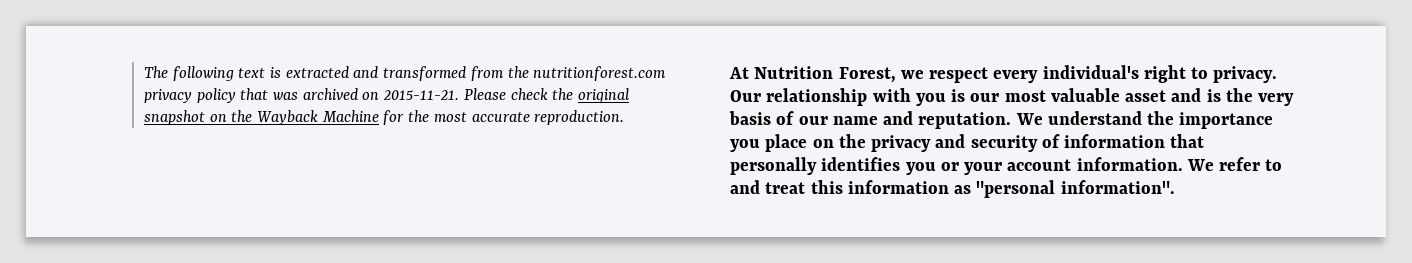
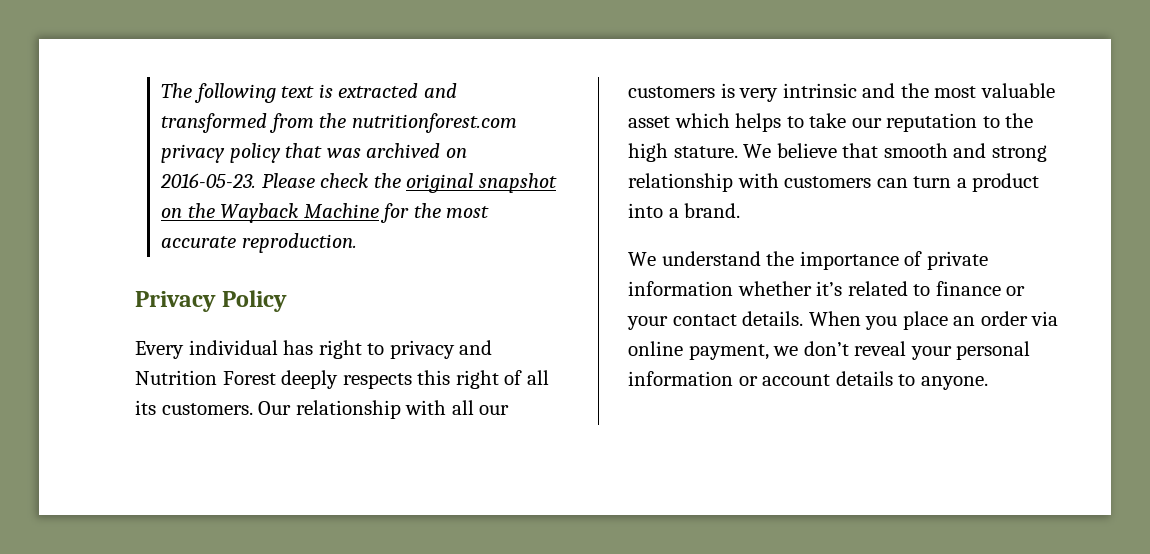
[383,90,460,101] 2015-11-21. -> [160,173,257,188] 2016-05-23.
[729,65,1278,83] [730,88,1295,106] [729,111,1274,129] [730,134,1205,152] [730,157,1283,175] [730,180,1175,198] At Nutrition Forest, we respect every individual's right to privacy. Our relationship with you is our most valuable asset and is the very basis of our name and reputation. We understand the importance you place on the privacy and security of information that personally identifies you or your account information. We refer to and treat this information as "personal information". -> [135,290,288,312] [135,340,493,359] [135,370,549,389] [135,400,510,419] [628,83,1055,102] [628,113,1034,132] [628,143,1047,162] [628,173,1040,192] [628,203,741,218] [628,251,988,270] [628,281,1026,296] [627,311,1059,330] [628,341,1031,360] [628,371,988,390] Privacy Policy // Every individual has right to privacy and Nutrition Forest deeply respects this right of all its customers. Our relationship with all our customers is very intrinsic and the most valuable asset which helps to take our reputation to the high stature. We believe that smooth and strong relationship with customers can turn a product into a brand. // We understand the importance of private information whether it’s related to finance or your contact details. When you place an order via online payment, we don’t reveal your personal information or account details to anyone.

